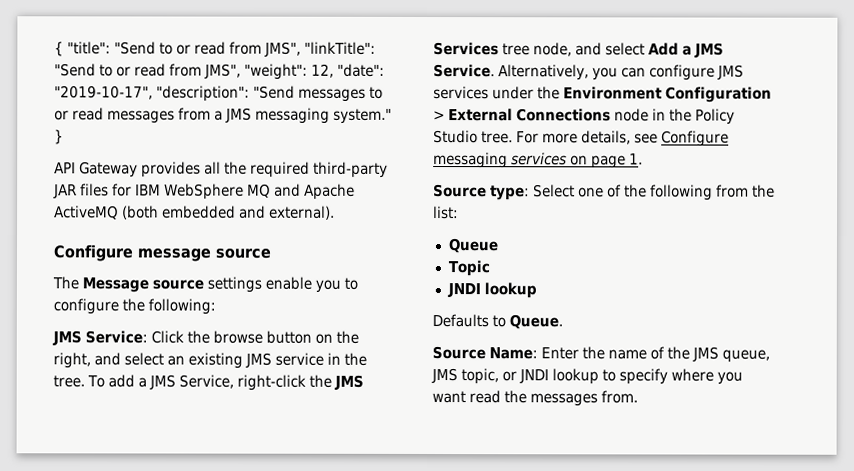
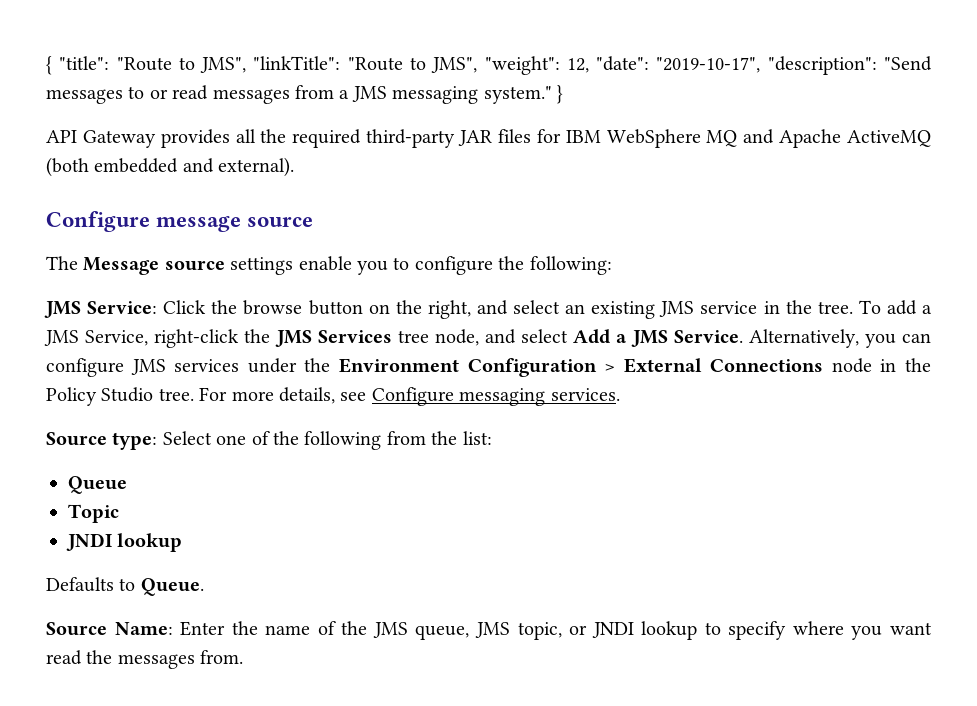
[114,41,376,57] [54,63,202,77] "Send to or read from JMS", "linkTitle": "Send to or read from -> [116,56,426,73] "Route to JMS", "linkTitle": "Route to
[511,152,643,169] services on page 1. -> [550,388,620,401] services.

